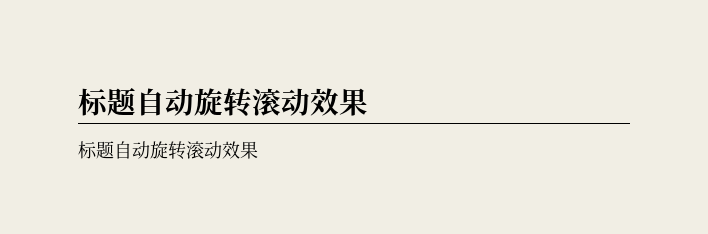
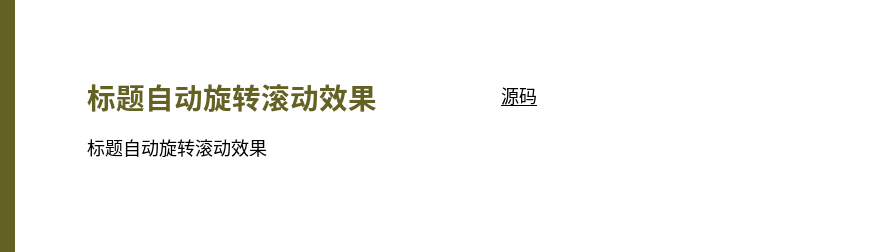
(258, 150) none -> [501,87,537,106] // 源码

